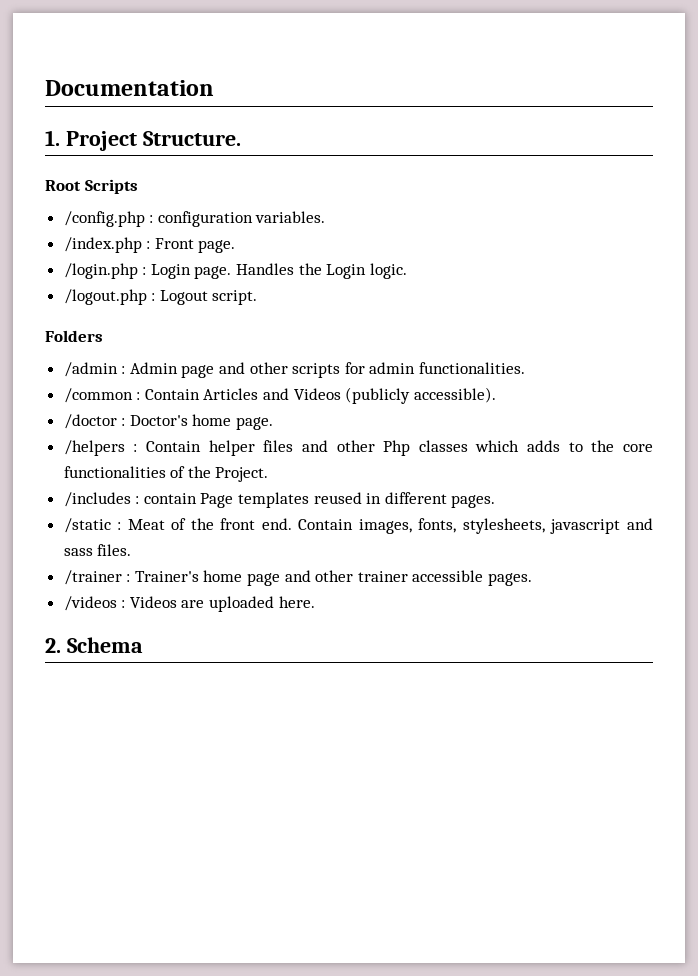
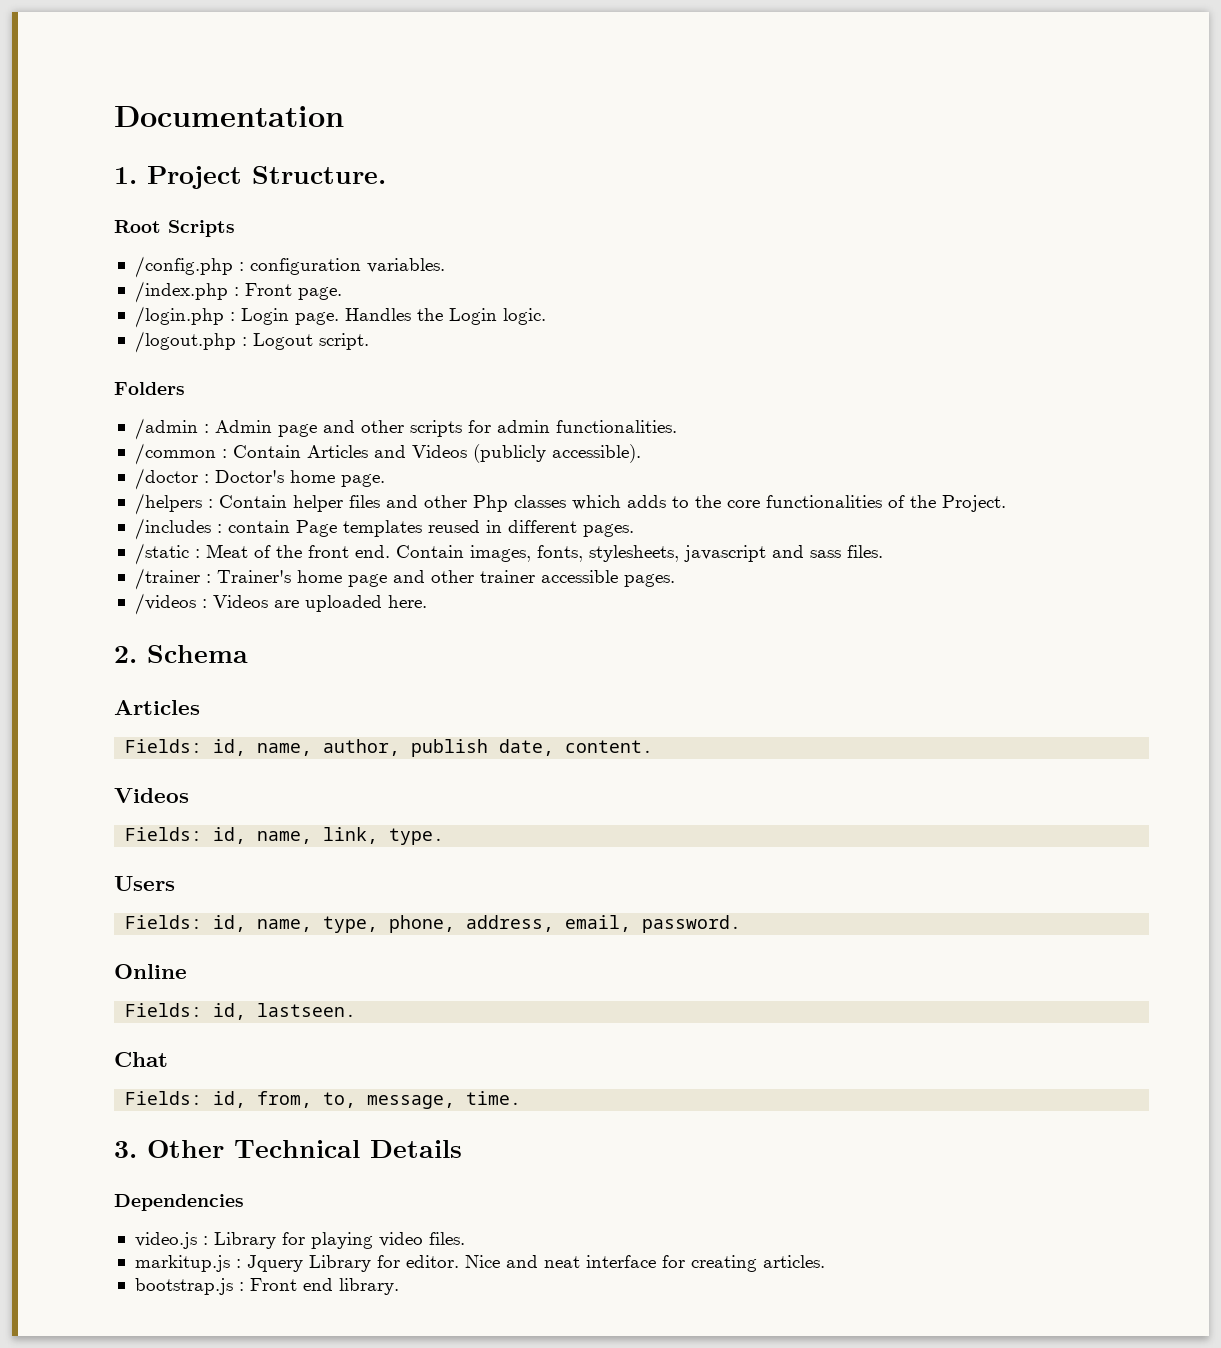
(143, 645) none -> [114,700,200,715] [125,739,654,757] [114,788,189,803] [125,827,445,845] [114,876,175,891] [125,915,742,933] [114,964,187,979] [125,1003,357,1020] [114,1052,168,1067] [125,1091,522,1109] [114,1140,462,1158] [114,1194,244,1211] [134,1232,465,1249] [134,1255,825,1272] [134,1278,399,1295] // Articles // Fields: id, name, author, publish date, content. // Videos // Fields: id, name, link, type. // Users // Fields: id, name, type, phone, address, email, password. // Online // Fields: id, lastseen. // Chat // Fields: id, from, to, message, time. // 3. Other Technical Details // Dependencies // video.js : Library for playing video files. // markitup.js : Jquery Library for editor. Nice and neat interface for creating articles. // bootstrap.js : Front end library.

